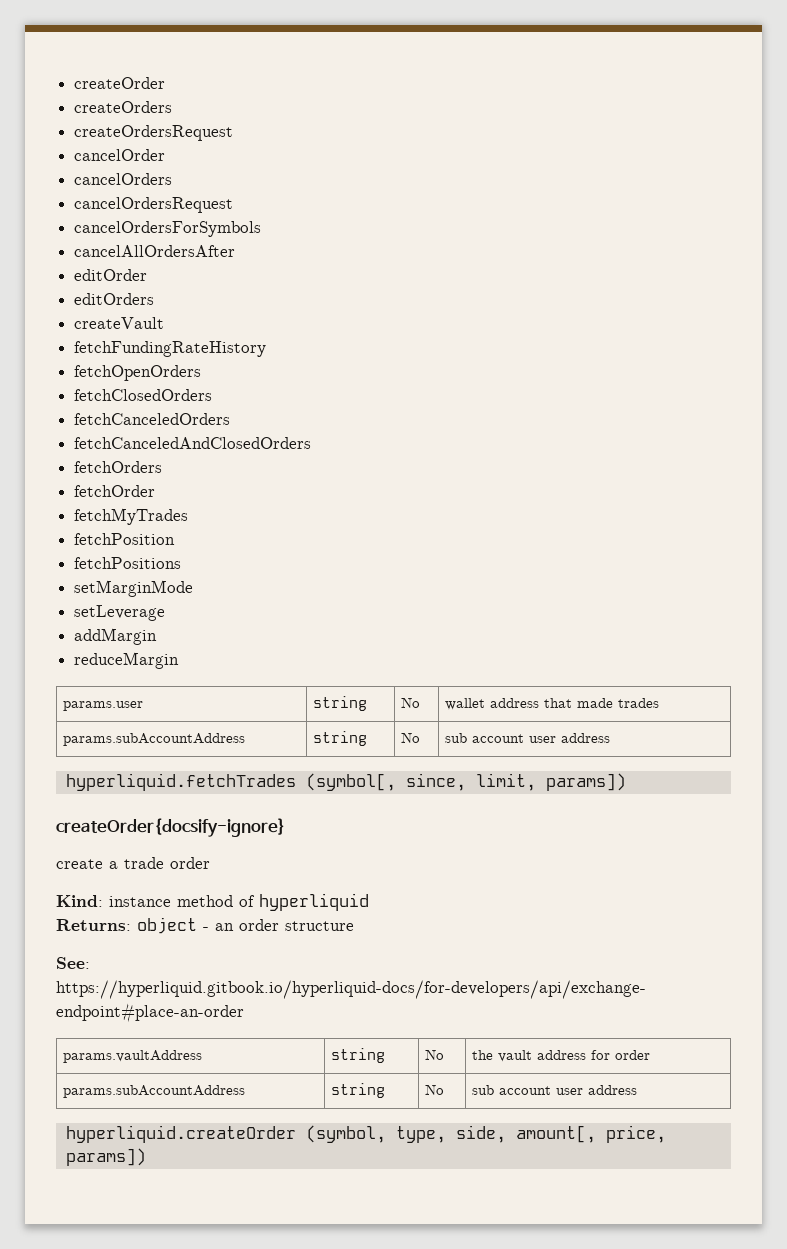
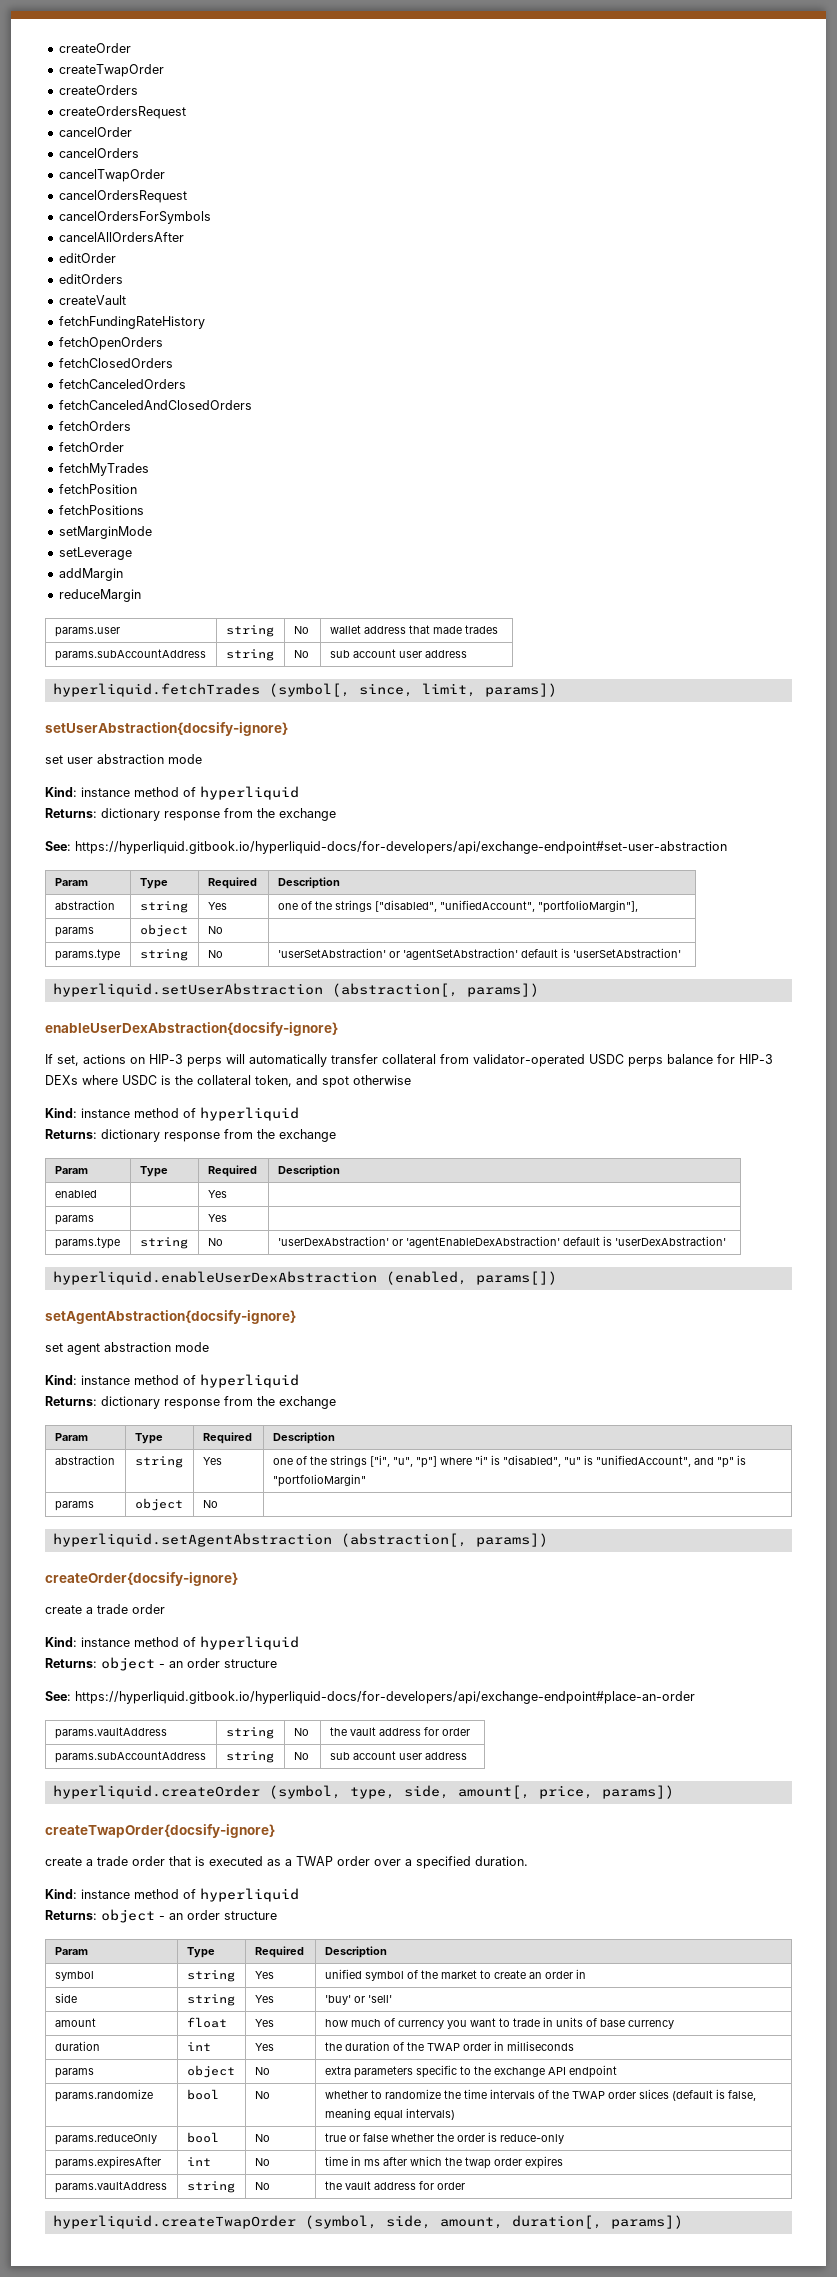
(166, 83) none -> [58,64,164,77] // createTwapOrder
(173, 179) none -> [58,169,165,182] // cancelTwapOrder
(626, 782) none -> [45,722,288,736] [45,754,202,764] [45,786,299,800] [45,808,336,821] [45,841,727,854] [54,878,88,886] [139,878,168,889] [207,877,257,889] [277,877,340,889] [54,900,115,910] [139,901,188,913] [207,902,227,910] [277,900,638,913] [54,927,94,937] [139,924,188,937] [207,926,223,934] [54,949,120,961] [139,949,188,961] [207,950,223,958] [277,948,681,960] [52,983,539,997] [45,1022,338,1036] [45,1054,773,1067] [45,1075,411,1088] [45,1107,299,1121] [45,1129,336,1142] [54,1166,88,1174] [139,1166,168,1177] [207,1165,257,1177] [277,1165,340,1177] [54,1190,97,1198] [207,1190,227,1198] [54,1215,94,1225] [207,1214,227,1222] [54,1237,120,1249] [139,1237,188,1249] [207,1238,223,1246] [277,1236,726,1248] [52,1271,557,1285] [45,1310,296,1324] [45,1342,209,1355] [45,1374,299,1388] [45,1396,336,1409] [54,1433,88,1441] [134,1433,163,1444] [202,1432,252,1444] [272,1432,335,1444] [54,1455,115,1465] [134,1456,183,1468] [202,1457,222,1465] [272,1455,746,1468] [272,1474,366,1487] [54,1501,94,1511] [134,1498,183,1511] [202,1500,218,1508] [52,1533,548,1547] // setUserAbstraction{docsify-ignore} // set user abstraction mode // Kind: instance method of hyperliquid // Returns: dictionary response from the exchange // See: https://hyperliquid.gitbook.io/hyperliquid-docs/for-developers/api/exchange-endpoint#set-user-abstraction // Param | Type | Required | Description // abstraction | string | Yes | one of the strings ["disabled", "unifiedAccount", "portfolioMargin"], // params | object | No | // params.type | string | No | 'userSetAbstraction' or 'agentSetAbstraction' default is 'userSetAbstraction' // hyperliquid.setUserAbstraction (abstraction[, params]) // enableUserDexAbstraction{docsify-ignore} // If set, actions on HIP-3 perps will automatically transfer collateral from validator-operated USDC perps balance for HIP-3 DEXs where USDC is the collateral token, and spot otherwise // Kind: instance method of hyperliquid // Returns: dictionary response from the exchange // Param | Type | Required | Description // enabled | | Yes | // params | | Yes | // params.type | string | No | 'userDexAbstraction' or 'agentEnableDexAbstraction' default is 'userDexAbstraction' // hyperliquid.enableUserDexAbstraction (enabled, params[]) // setAgentAbstraction{docsify-ignore} // set agent abstraction mode // Kind: instance method of hyperliquid // Returns: dictionary response from the exchange // Param | Type | Required | Description // abstraction | string | Yes | one of the strings ["i", "u", "p"] where "i" is "disabled", "u" is "unifiedAccount", and "p" is "portfolioMargin" // params | object | No | // hyperliquid.setAgentAbstraction (abstraction[, params])
(146, 1157) none -> [45,1824,275,1838] [45,1856,528,1869] [45,1888,299,1902] [45,1909,277,1923] [54,1947,88,1955] [186,1947,215,1958] [254,1946,304,1958] [324,1946,387,1958] [54,1971,94,1981] [186,1970,235,1982] [254,1971,274,1979] [324,1969,586,1981] [54,1993,77,2003] [186,1994,235,2006] [254,1995,274,2003] [324,1995,392,2005] [54,2018,96,2027] [186,2017,227,2028] [254,2019,274,2027] [324,2017,674,2029] [54,2041,100,2051] [186,2042,211,2051] [254,2043,274,2051] [324,2041,574,2051] [54,2068,94,2078] [186,2065,235,2078] [254,2067,270,2075] [324,2065,617,2078] [54,2089,153,2102] [186,2089,219,2100] [254,2091,270,2099] [324,2089,756,2101] [324,2108,455,2121] [54,2134,157,2145] [186,2132,219,2143] [254,2134,270,2142] [324,2132,564,2144] [54,2156,161,2169] [186,2157,211,2166] [254,2158,270,2166] [324,2156,563,2169] [54,2181,167,2193] [186,2181,235,2193] [254,2182,270,2190] [324,2181,465,2190] [52,2215,683,2229] // createTwapOrder{docsify-ignore} // create a trade order that is executed as a TWAP order over a specified duration. // Kind: instance method of hyperliquid // Returns: object - an order structure // Param | Type | Required | Description // symbol | string | Yes | unified symbol of the market to create an order in // side | string | Yes | 'buy' or 'sell' // amount | float | Yes | how much of currency you want to trade in units of base currency // duration | int | Yes | the duration of the TWAP order in milliseconds // params | object | No | extra parameters specific to the exchange API endpoint // params.randomize | bool | No | whether to randomize the time intervals of the TWAP order slices (default is false, meaning equal intervals) // params.reduceOnly | bool | No | true or false whether the order is reduce-only // params.expiresAfter | int | No | time in ms after which the twap order expires // params.vaultAddress | string | No | the vault address for order // hyperliquid.createTwapOrder (symbol, side, amount, duration[, params])

